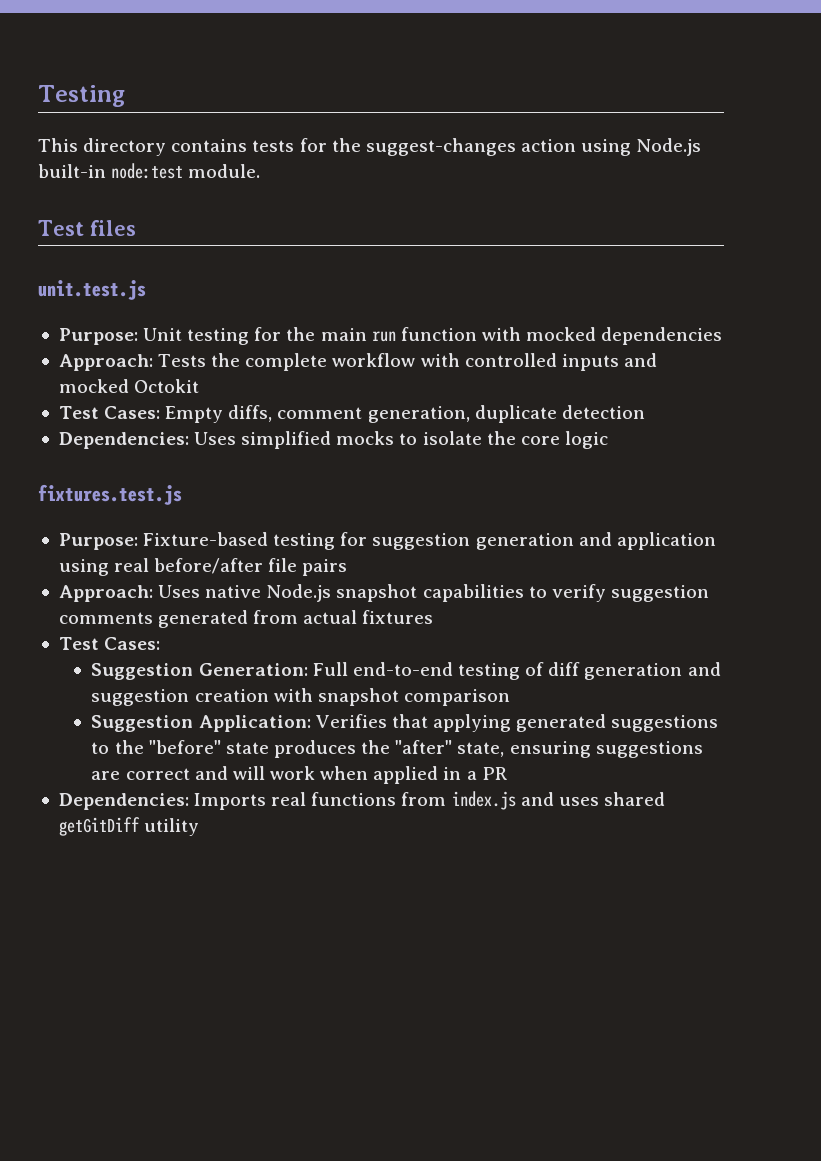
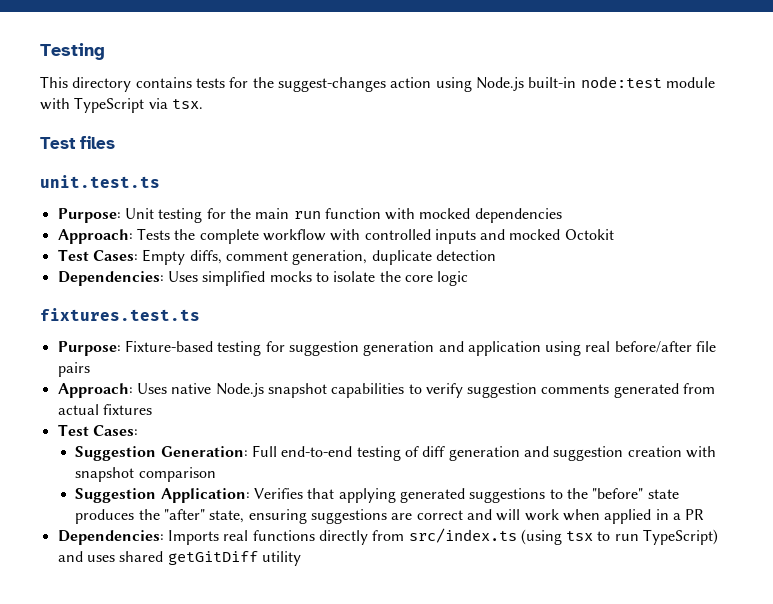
[188,164,261,178] module. -> [665,77,715,88] [40,97,203,113] module with TypeScript via tsx.
[38,280,146,300] unit.test.js -> [40,175,160,188] unit.test.ts
[38,484,182,505] fixtures.test.js -> [40,308,200,321] fixtures.test.ts
[401,791,516,810] from index.js -> [318,528,719,545] directly from src/index.ts (using tsx to run TypeScript)

